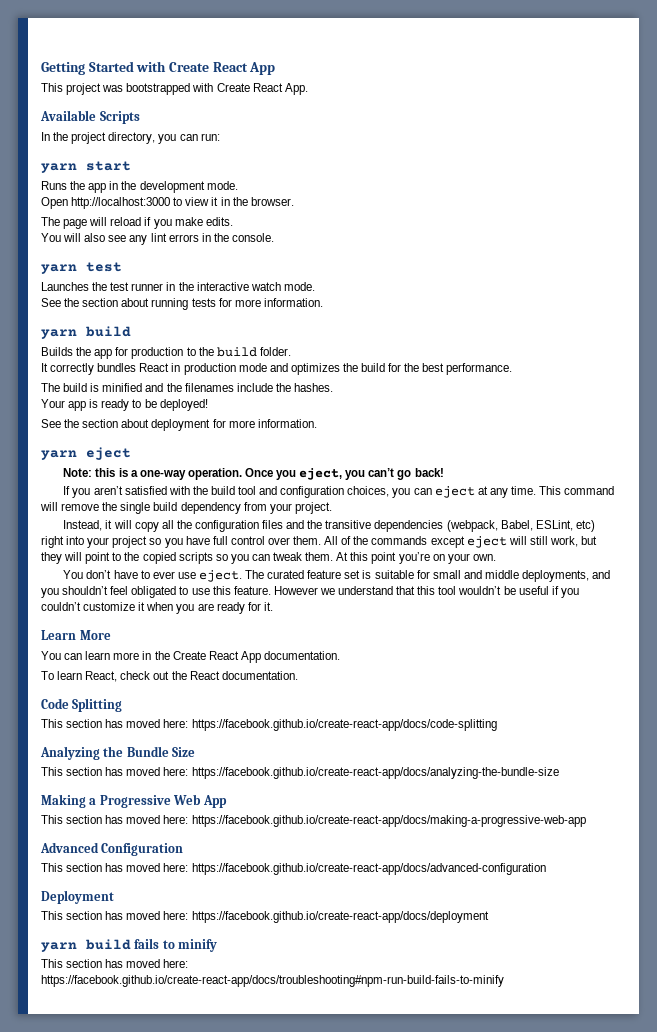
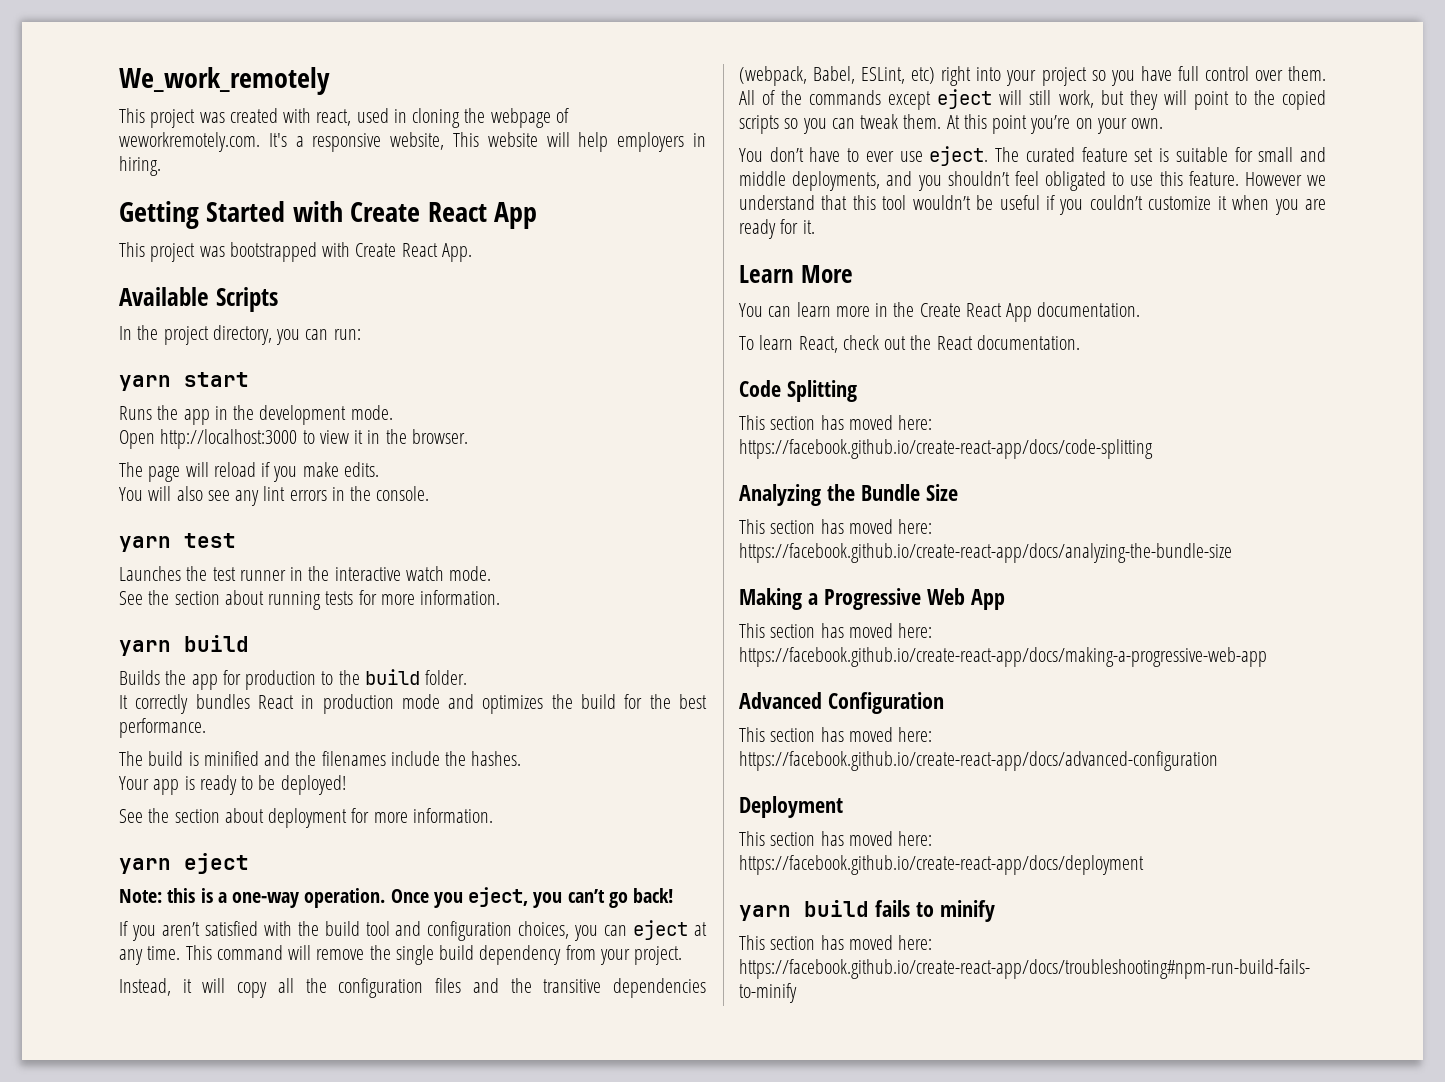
(41, 68) none -> [119,67,330,95] [119,108,569,128] [119,132,706,152] [119,156,161,176] We_work_remotely // This project was created with react, used in cloning the webpage of weworkremotely.com. It's a responsive website, This website will help employers in hiring. //

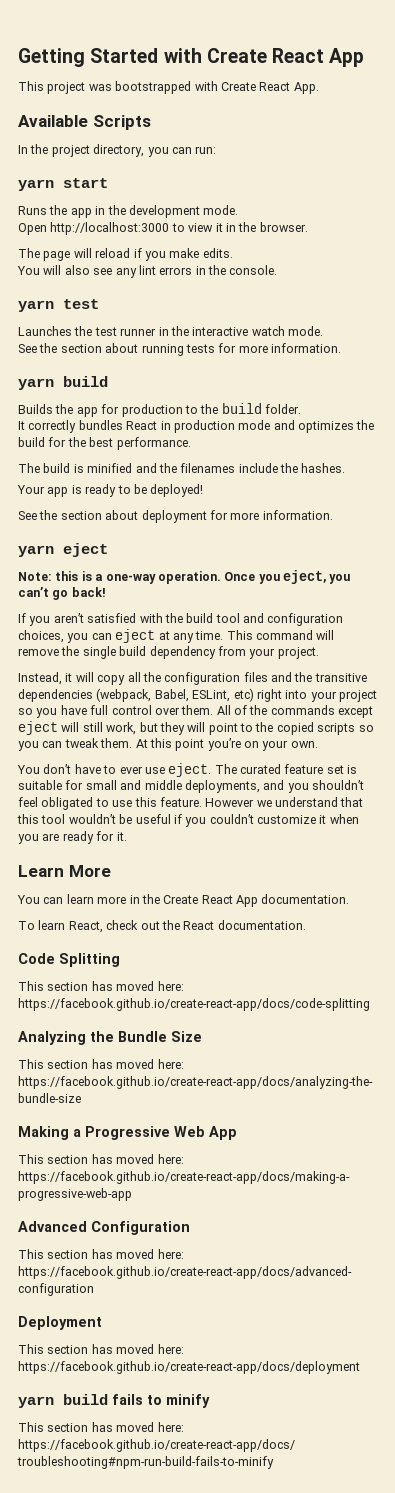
[119,67,330,95] [119,108,569,128] [119,132,706,152] [119,156,161,176] We_work_remotely // This project was created with react, used in cloning the webpage of weworkremotely.com. It's a responsive website, This website will help employers in hiring. // -> (18, 57) none

